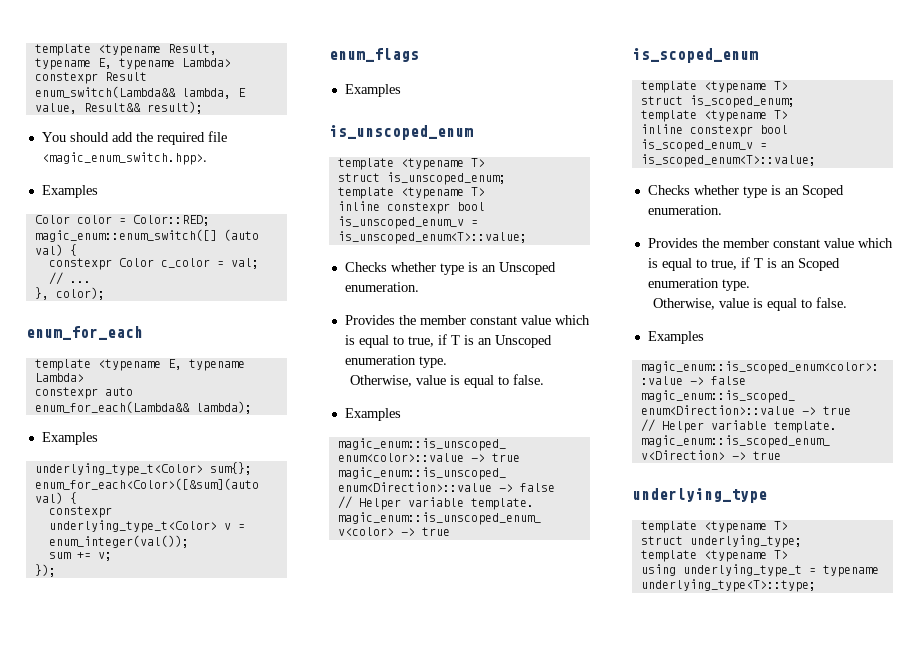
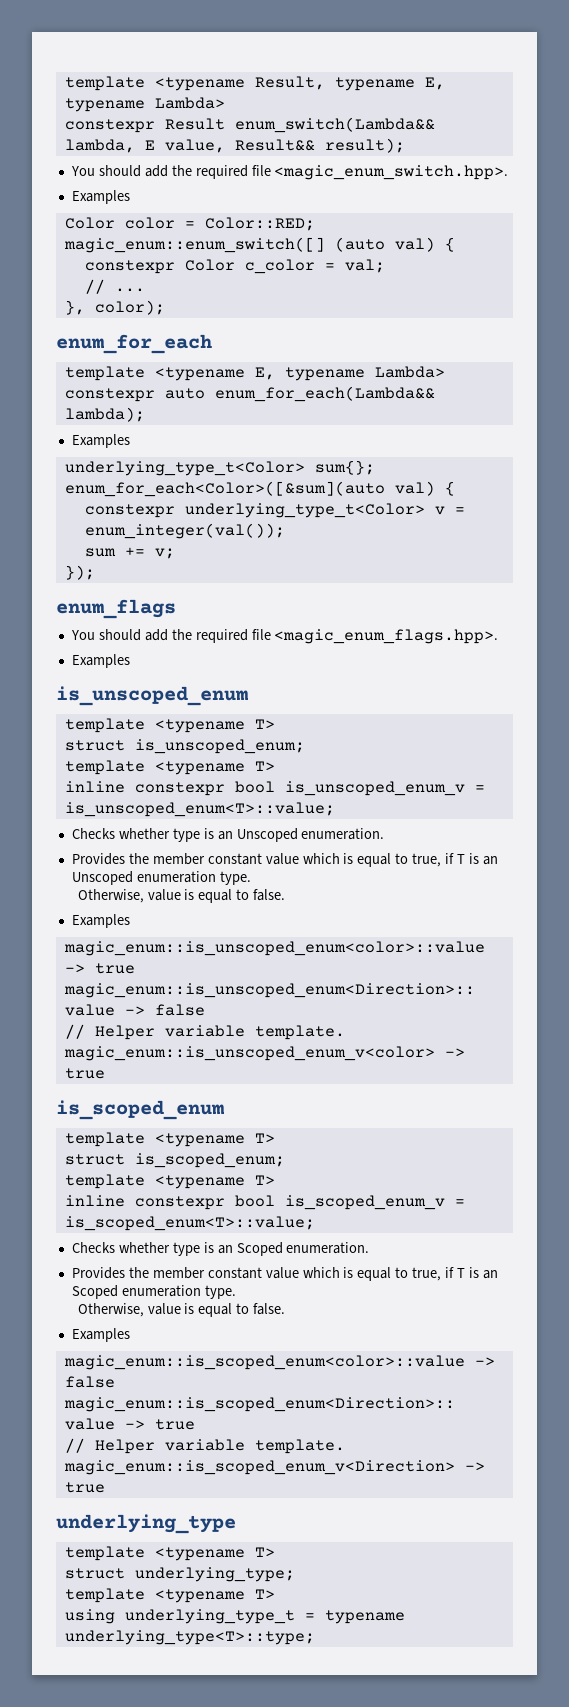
(419, 55) none -> [70,629,499,644] // You should add the required file <magic_enum_flags.hpp>.

